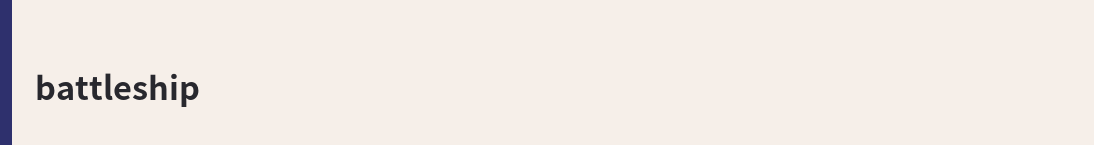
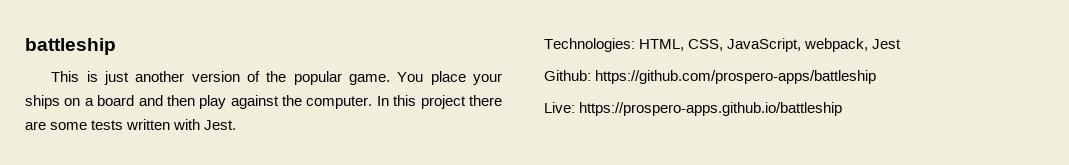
(200, 90) none -> [51,71,502,85] [25,95,502,109] [25,119,237,130] [544,38,902,52] [544,70,877,84] [544,102,843,116] // This is just another version of the popular game. You place your ships on a board and then play against the computer. In this project there are some tests written with Jest. // Technologies: HTML, CSS, JavaScript, webpack, Jest // Github: https://github.com/prospero-apps/battleship // Live: https://prospero-apps.github.io/battleship

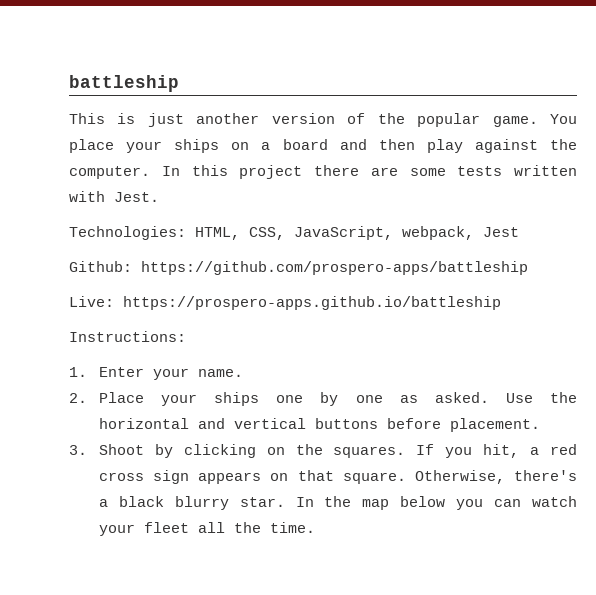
(843, 109) none -> [69,331,186,342] [69,367,243,380] [69,392,577,406] [98,418,540,432] [69,444,577,458] [98,470,577,484] [98,496,577,510] [98,522,315,536] // Instructions: // 1. Enter your name. // 2. Place your ships one by one as asked. Use the horizontal and vertical buttons before placement. // 3. Shoot by clicking on the squares. If you hit, a red cross sign appears on that square. Otherwise, there's a black blurry star. In the map below you can watch your fleet all the time.

